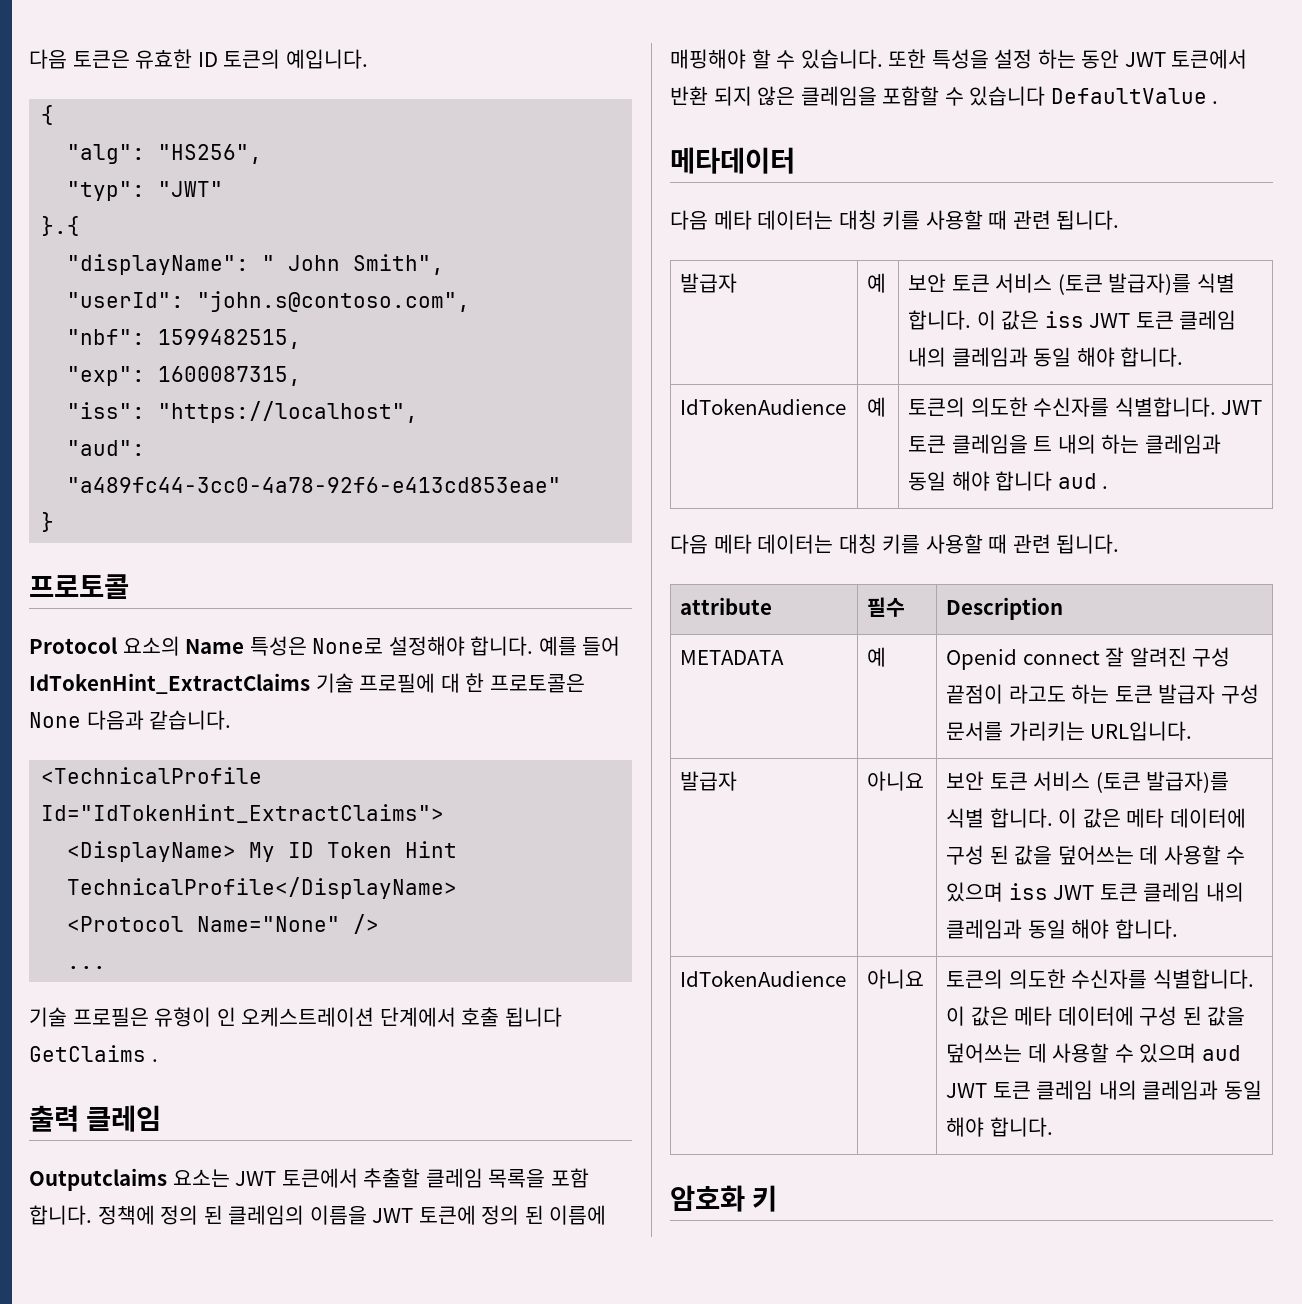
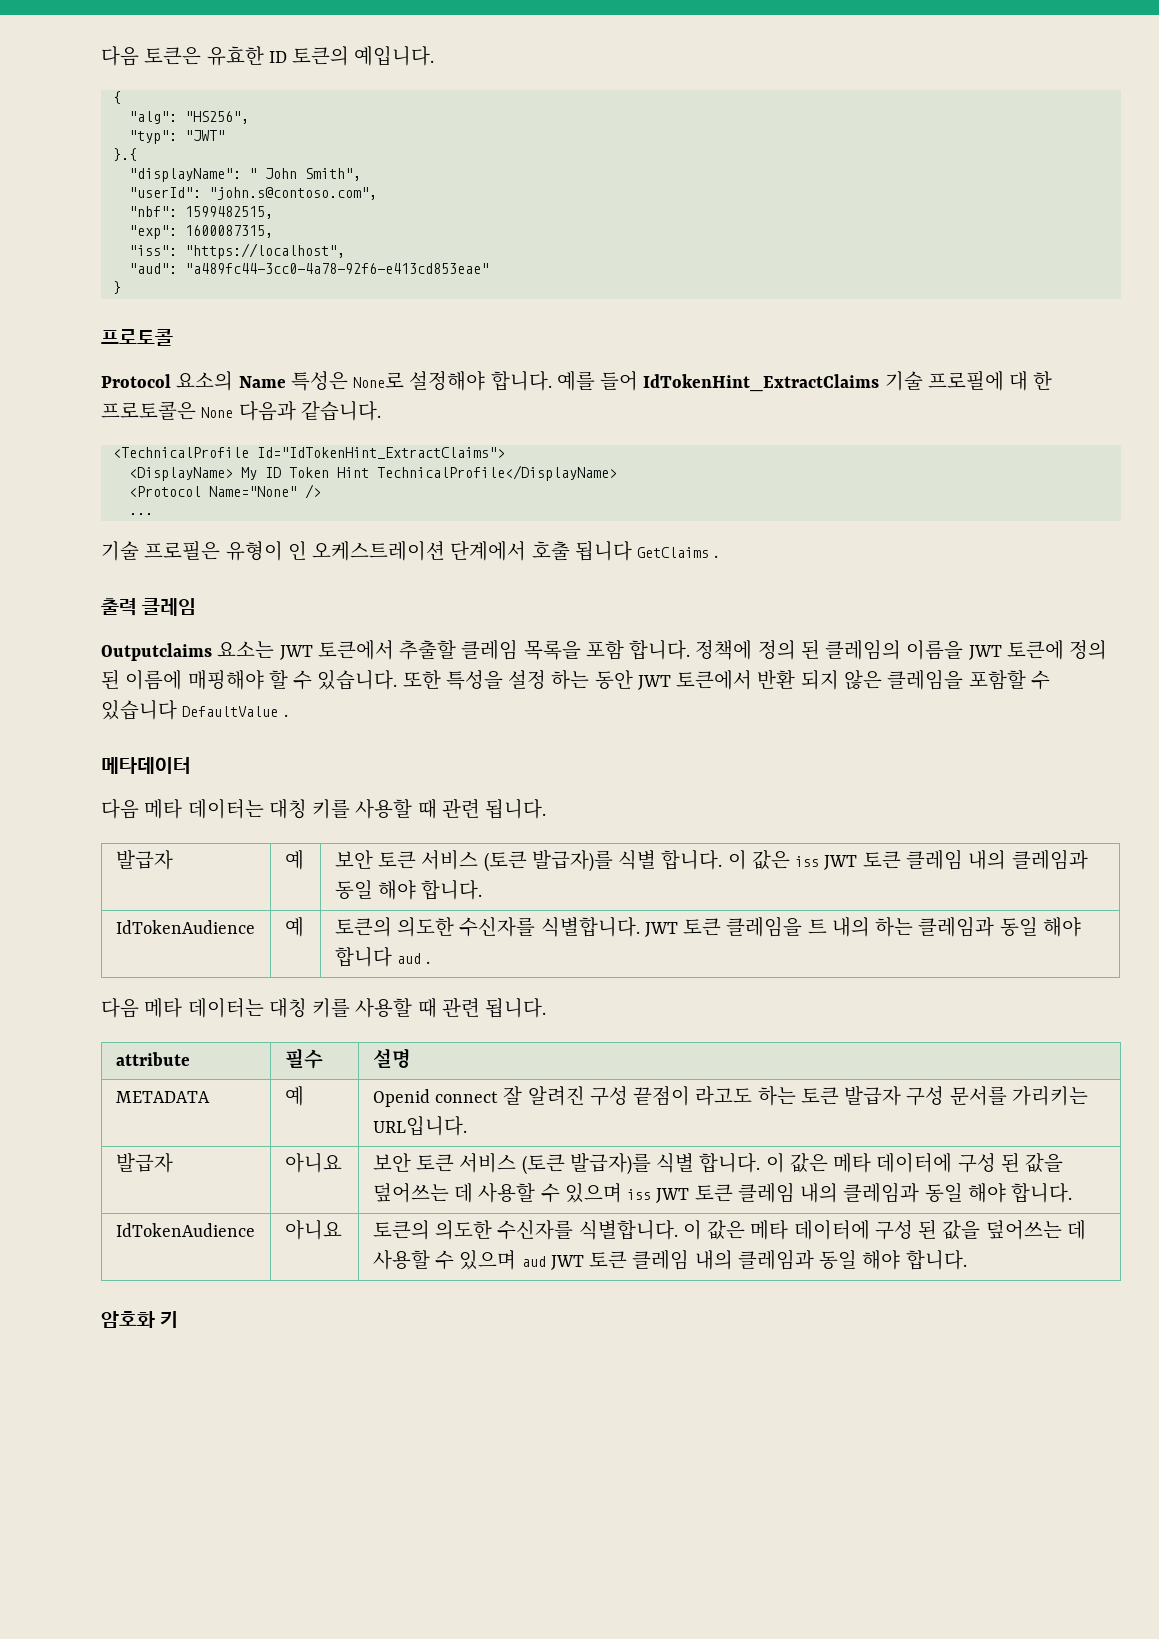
[946,597,1064,620] Description -> [372,1048,411,1068] 설명

